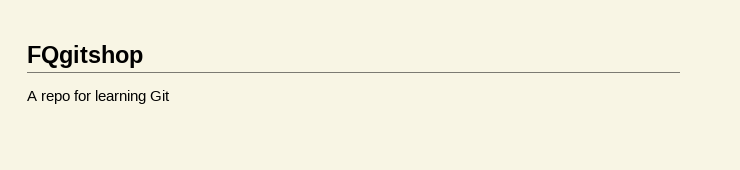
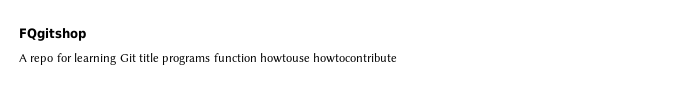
(171, 95) none -> [138,53,398,65] title programs function howtouse howtocontribute

